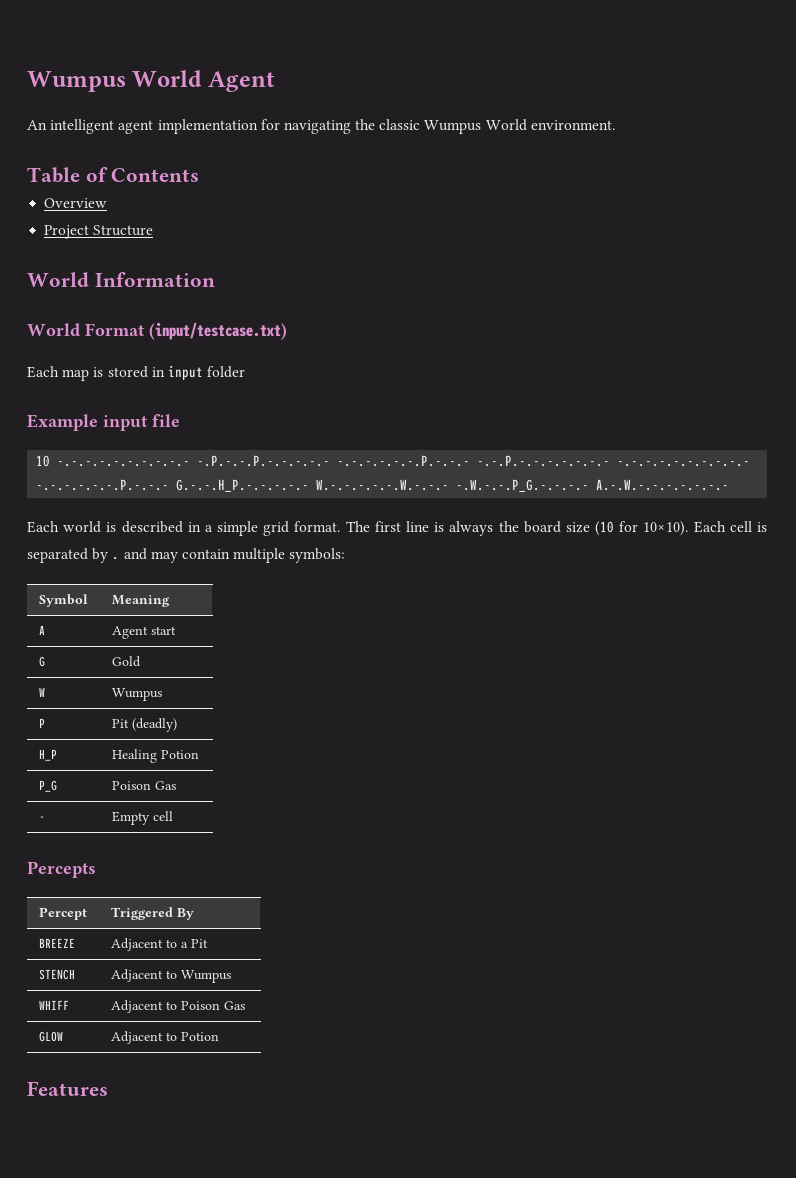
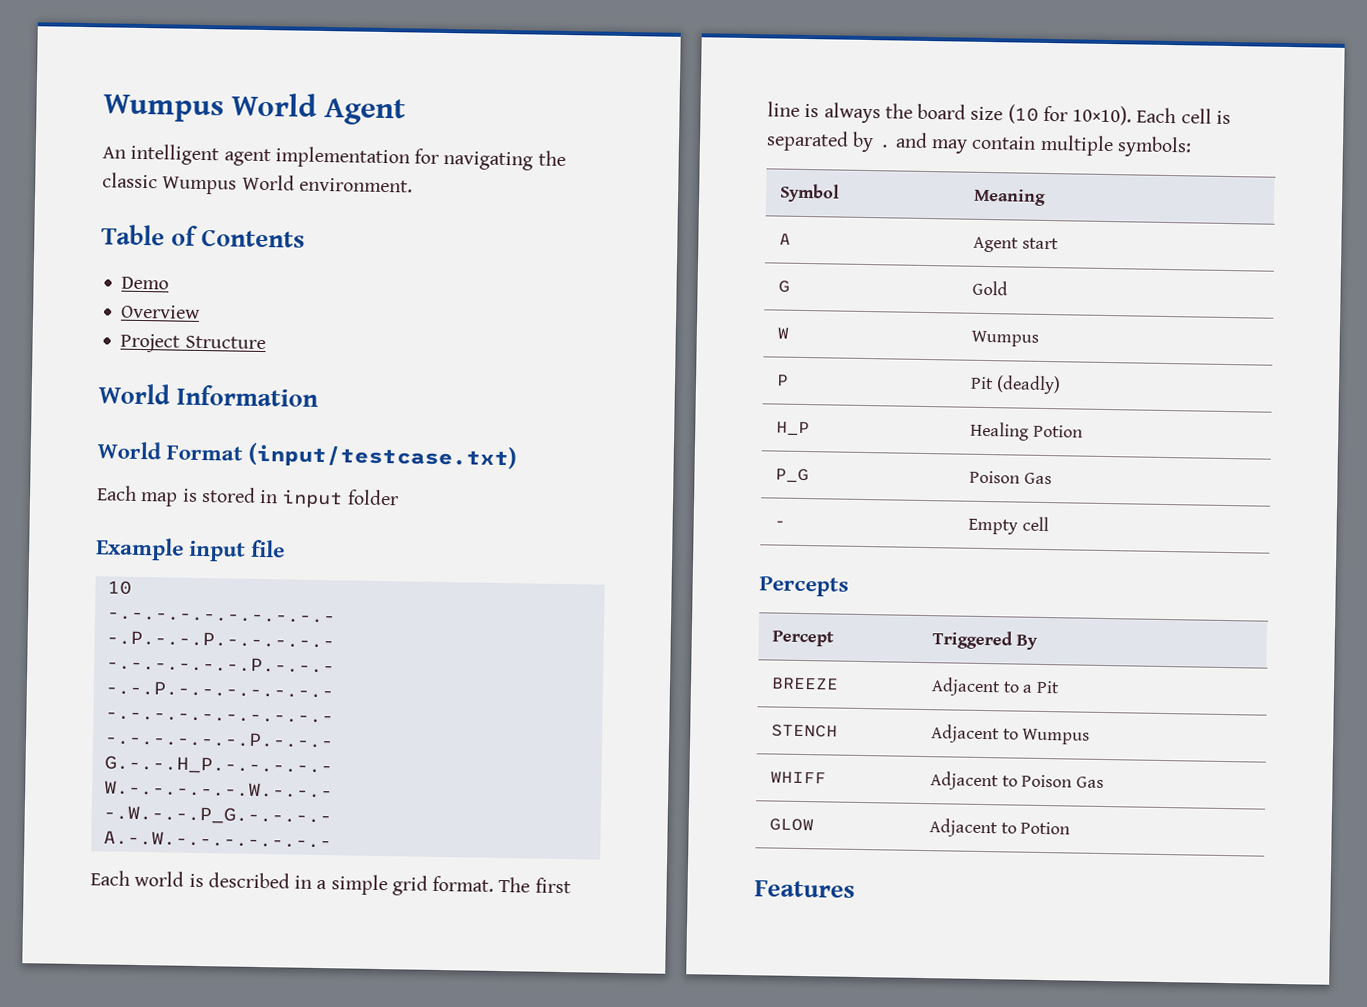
(200, 175) none -> [121,276,170,290] // Demo
[57,461,191,467] -.-.-.-.-.-.-.-.-.- -> [105,612,336,624] // -.-.-.-.-.-.-.-.-.- //
[337,455,471,467] -.-.-.-.-.-.P.-.-.- -> [105,655,335,674] // -.-.-.-.-.-.P.-.-.- //
[617,461,751,467] [36,479,170,491] -.-.-.-.-.-.-.-.-.- -.-.-.-.-.-.P.-.-.- -> [104,712,334,724] [103,730,334,749] // -.-.-.-.-.-.-.-.-.- // -.-.-.-.-.-.P.-.-.- //
(310, 485) none -> (333, 765) //
(450, 485) none -> (333, 789) //
(590, 485) none -> (332, 815) //

